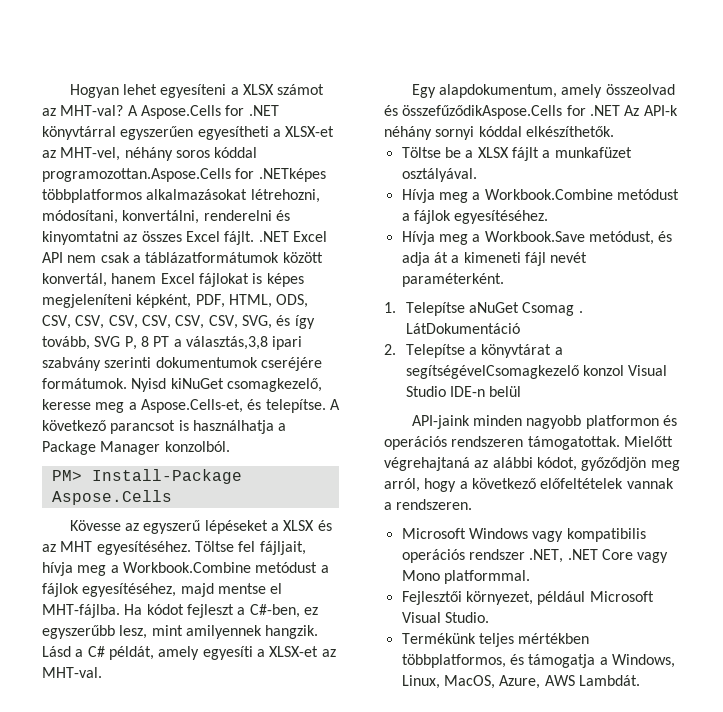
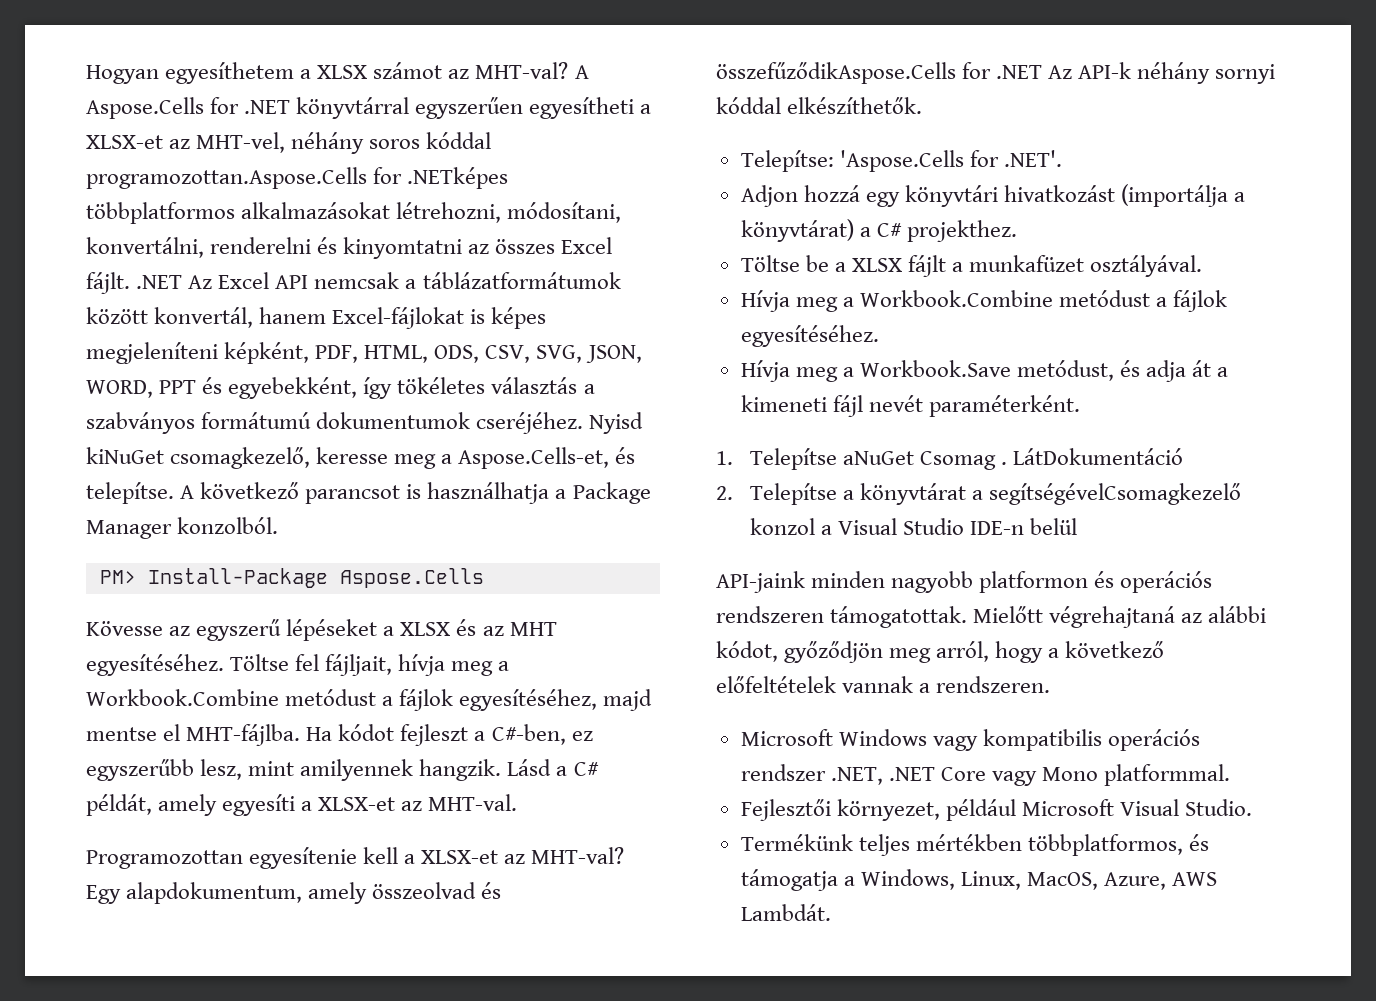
[123,84,227,98] lehet egyesíteni -> [165,62,295,84] egyesíthetem
(289, 236) none -> [188,275,213,289] Az
[67,252,130,263] nem csak -> [314,272,400,289] nemcsak
[160,273,249,287] Excel fájlokat -> [332,307,465,329] Excel-fájlokat
[75,315,315,329] [42,336,303,350] [42,357,322,371] [42,378,127,389] CSV, CSV, CSV, CSV, CSV, SVG, és így tovább, SVG P, 8 PT a választás,3,8 ipari szabvány szerinti dokumentumok cseréjére formátumok. -> [536,345,642,363] [86,377,595,399] [86,412,584,434] SVG, JSON, WORD, PPT és egyebekként, így tökéletes választás a szabványos formátumú dokumentumok cseréjéhez.
(102, 672) none -> [86,847,625,869] Programozottan egyesítenie kell a XLSX-et az MHT-val?
(614, 131) none -> [740,150,1062,172] [740,184,1246,207] [740,219,1017,242] // Telepítse: 'Aspose.Cells for .NET'. // Adjon hozzá egy könyvtári hivatkozást (importálja a könyvtárat) a C# projekthez.
(625, 370) none -> [821,525,833,535] a

